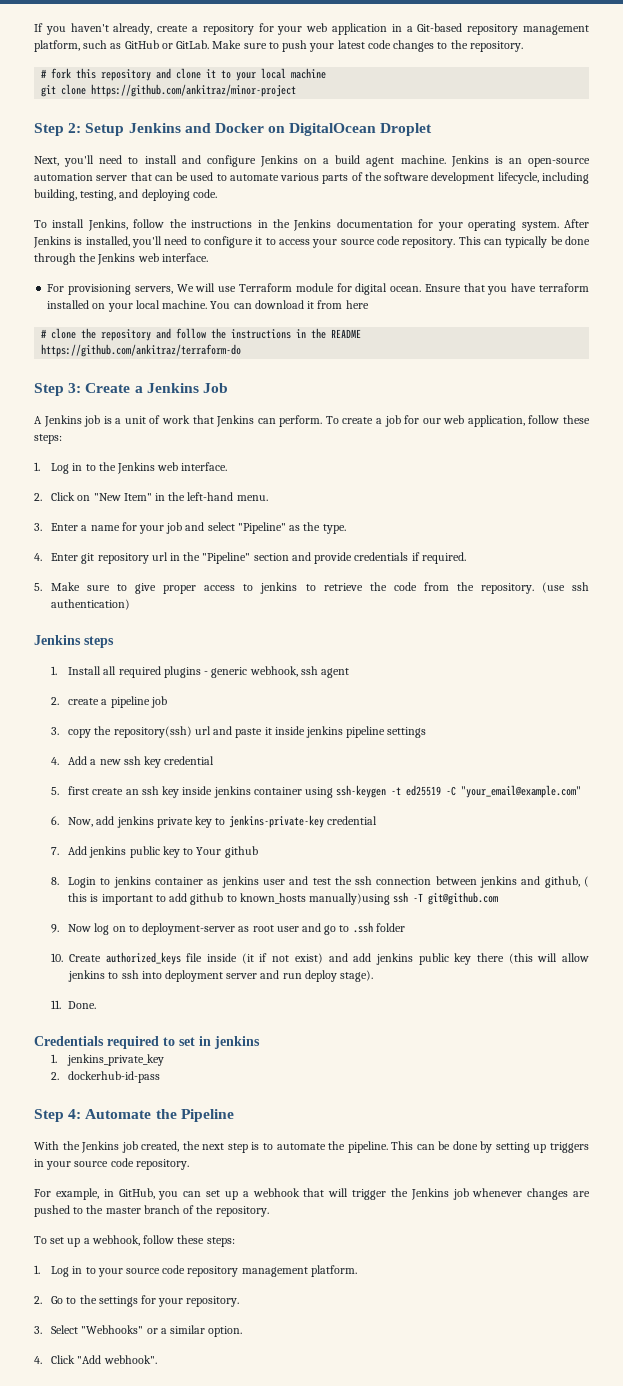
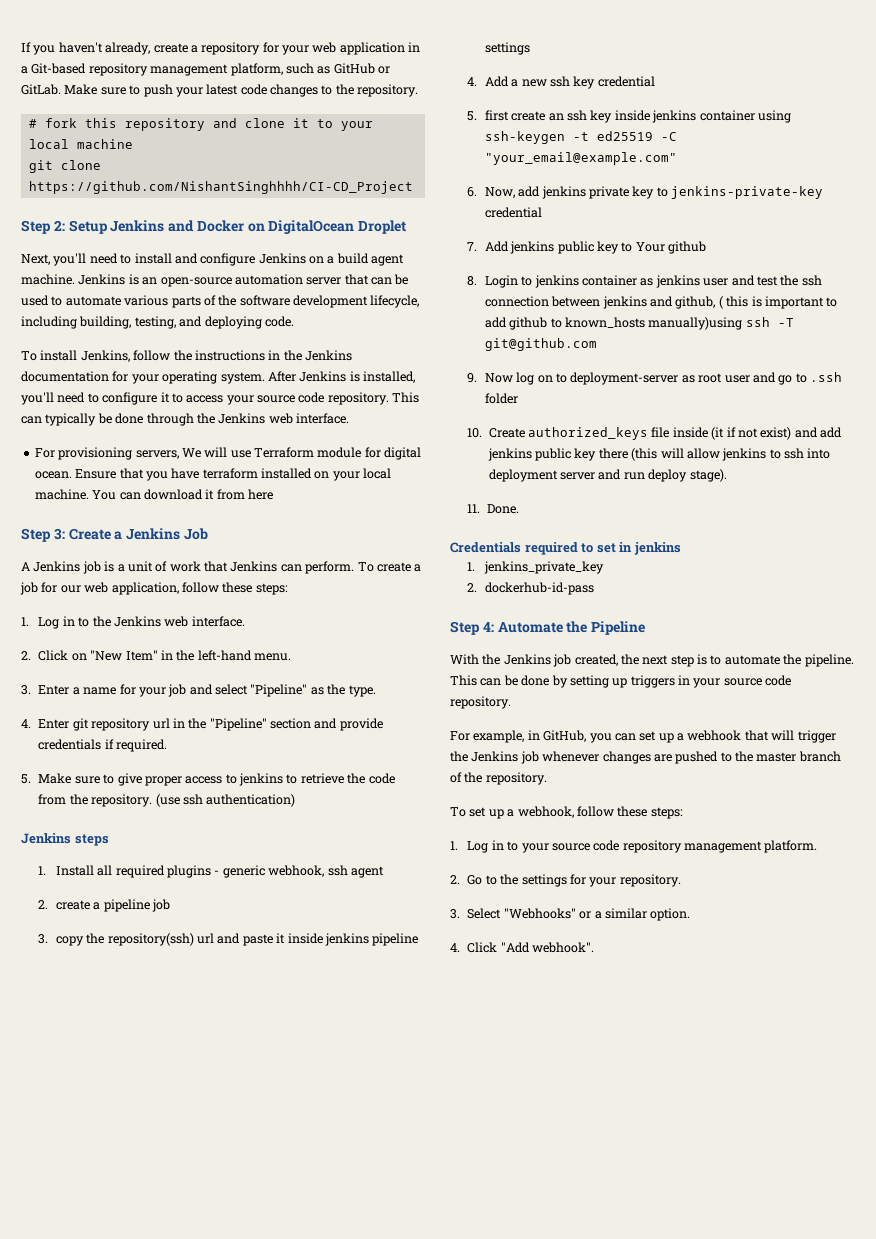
[91,84,297,97] https://github.com/ankitraz/minor-project -> [28,181,413,194] https://github.com/NishantSinghhhh/CI-CD_Project
[41,328,362,341] [41,344,242,357] // # clone the repository and follow the instructions in the README // https://github.com/ankitraz/terraform-do -> (273, 494) none

